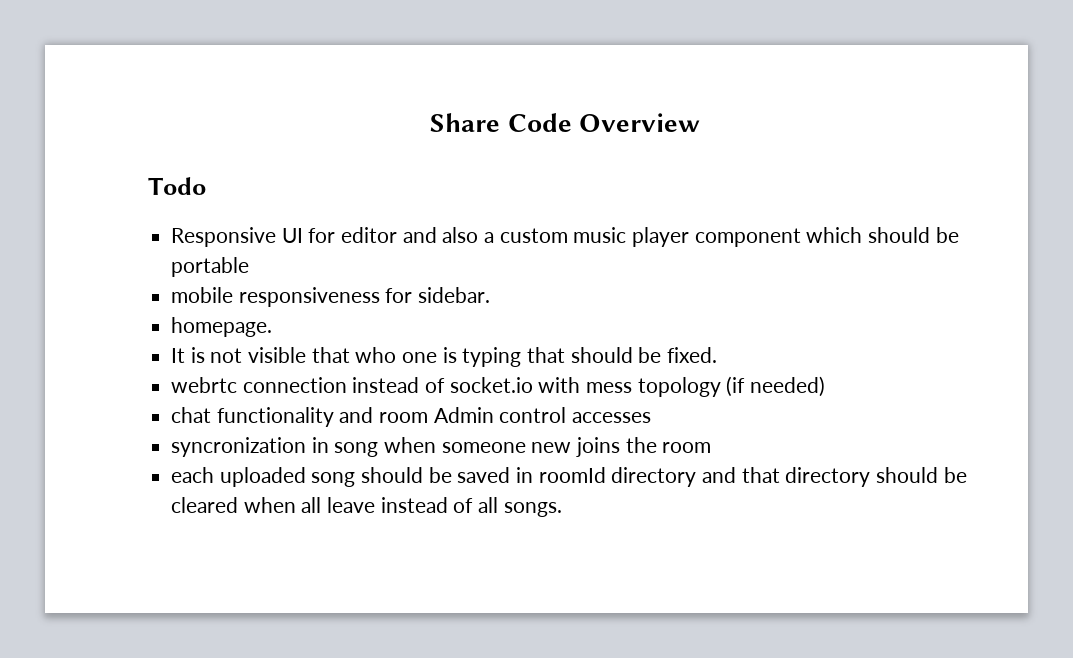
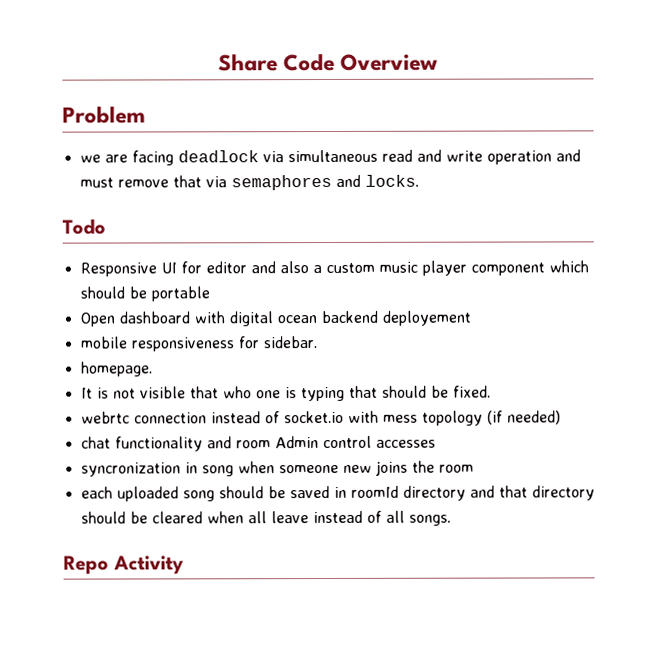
(700, 122) none -> [62,106,146,124] [79,149,581,166] [79,174,419,191] // Problem // we are facing deadlock via simultaneous read and write operation and must remove that via semaphores and locks.
(250, 267) none -> [79,310,471,327] // Open dashboard with digital ocean backend deployement
(562, 509) none -> [63,555,184,575] // Repo Activity

